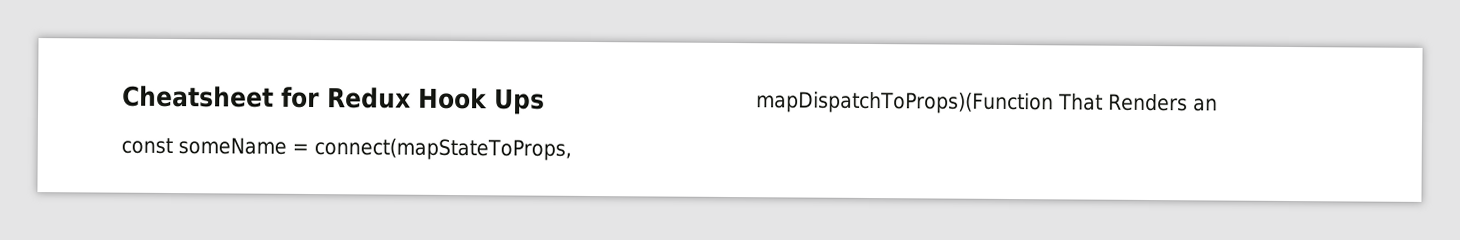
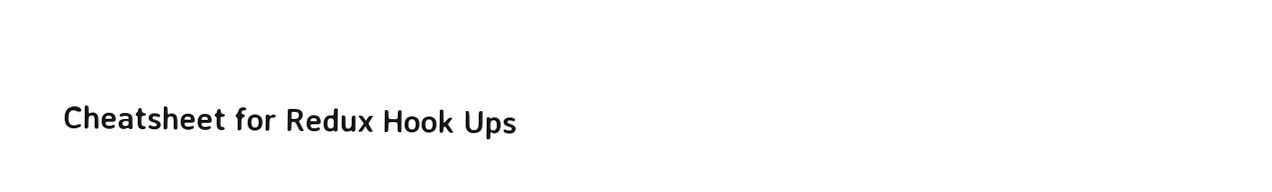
[121,137,572,161] [756,91,1218,115] // const someName = connect(mapStateToProps, mapDispatchToProps)(Function That Renders an -> (517, 125) none

